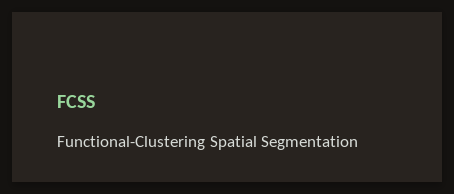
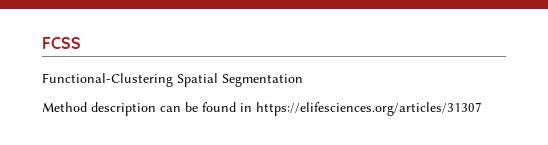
(359, 143) none -> [42,102,482,116] // Method description can be found in https://elifesciences.org/articles/31307

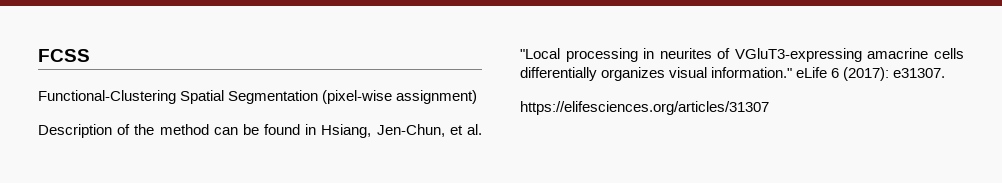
[42,102,252,116] // Method description can be found in -> [322,90,478,104] [38,124,483,138] [520,48,964,62] [520,67,946,81] (pixel-wise assignment) // Description of the method can be found in Hsiang, Jen-Chun, et al. "Local processing in neurites of VGluT3-expressing amacrine cells differentially organizes visual information." eLife 6 (2017): e31307. //

